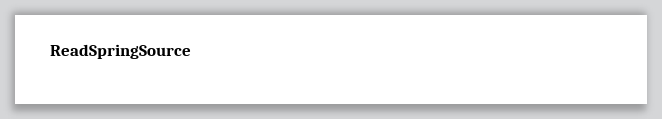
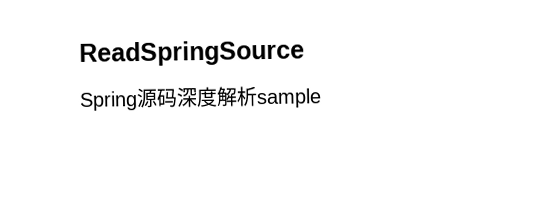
(191, 51) none -> [79,86,322,111] // Spring源码深度解析sample

